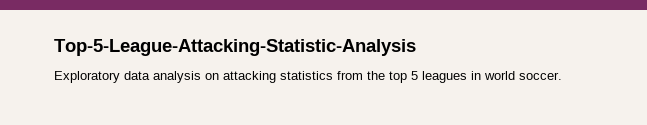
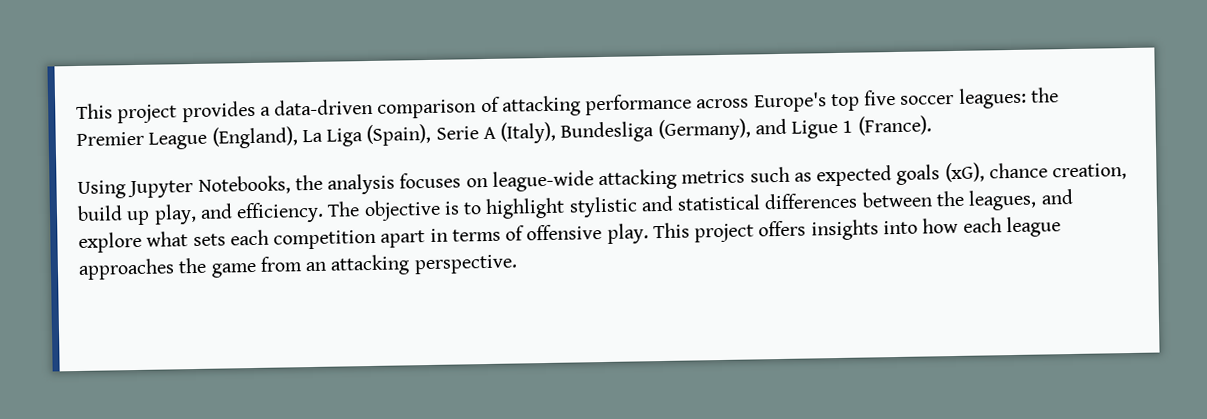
[54,39,416,56] [54,71,562,83] Top-5-League-Attacking-Statistic-Analysis // Exploratory data analysis on attacking statistics from the top 5 leagues in world soccer. -> [76,87,1059,124] [76,115,932,150] [77,162,1128,199] [77,188,1073,226] [78,216,1061,253] [78,254,518,280] This project provides a data-driven comparison of attacking performance across Europe's top five soccer leagues: the Premier League (England), La Liga (Spain), Serie A (Italy), Bundesliga (Germany), and Ligue 1 (France). // Using Jupyter Notebooks, the analysis focuses on league-wide attacking metrics such as expected goals (xG), chance creation, build up play, and efficiency. The objective is to highlight stylistic and statistical differences between the leagues, and explore what sets each competition apart in terms of offensive play. This project offers insights into how each league approaches the game from an attacking perspective.

